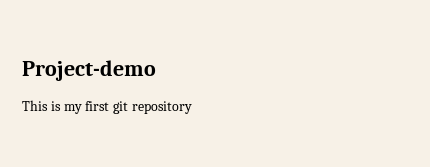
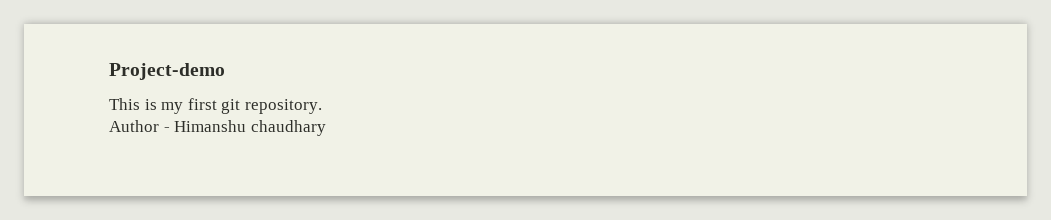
[131,101,192,114] repository -> [244,99,322,114] [109,120,326,136] repository. // Author - Himanshu chaudhary

